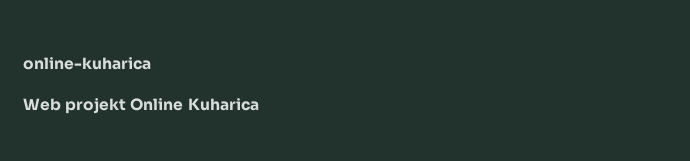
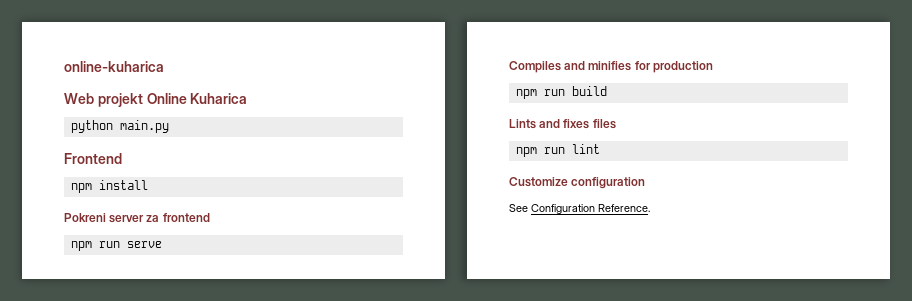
(259, 104) none -> [70,120,169,133] [64,153,122,164] [70,180,148,193] [64,213,210,223] [70,241,162,251] [509,61,713,73] [515,86,607,99] [509,119,616,129] [515,144,600,157] [509,177,646,189] [509,204,650,214] // python main.py // Frontend // npm install // Pokreni server za frontend // npm run serve // Compiles and minifies for production // npm run build // Lints and fixes files // npm run lint // Customize configuration // See Configuration Reference.

